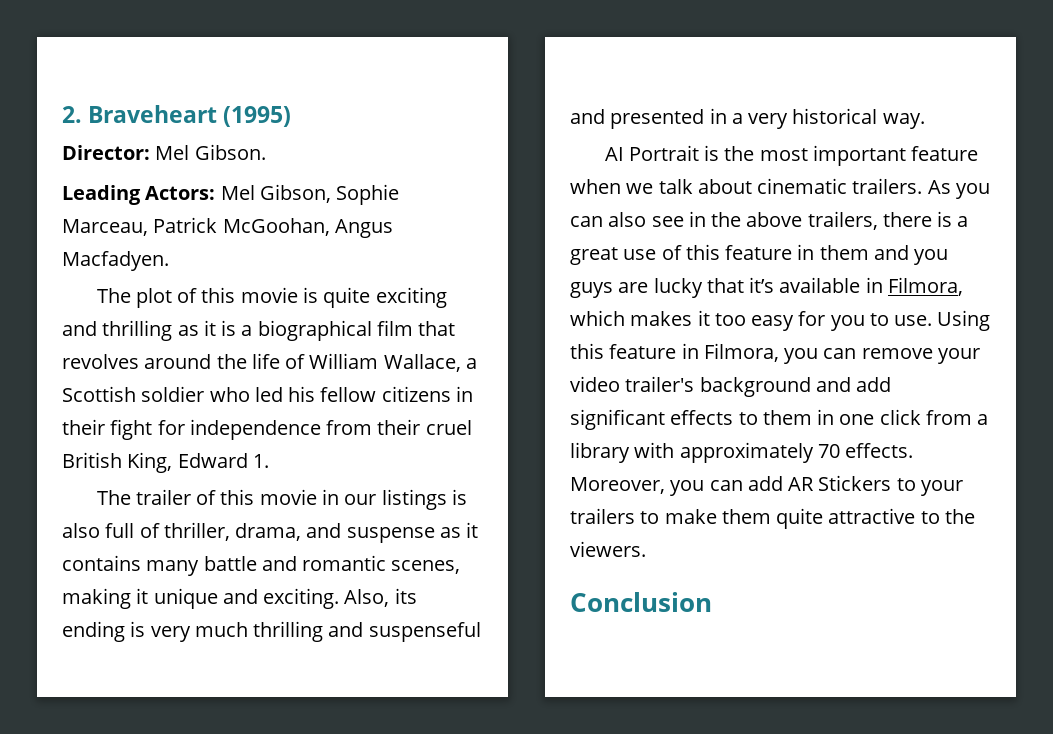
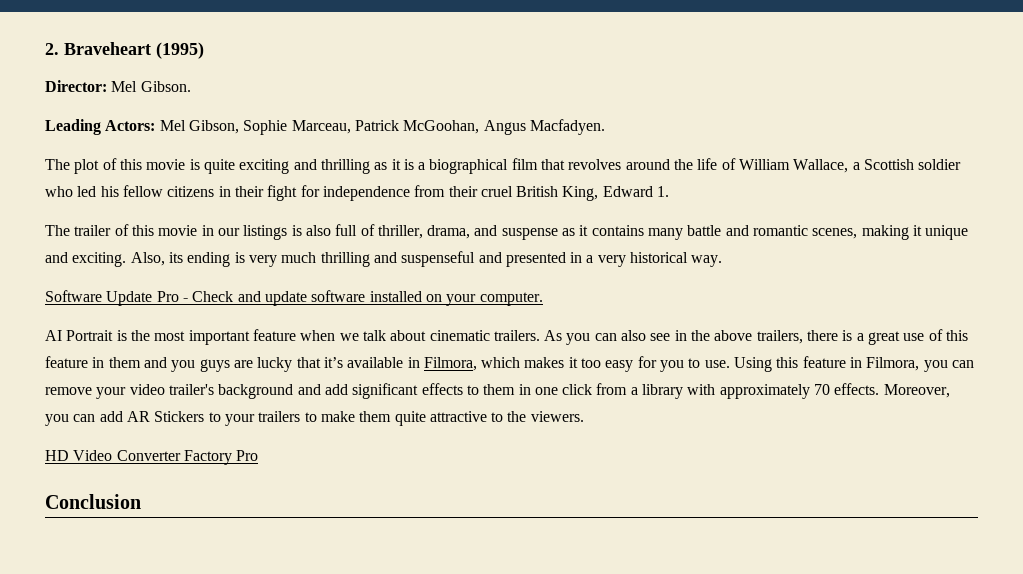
(925, 121) none -> [45,290,543,306] // Software Update Pro - Check and update software installed on your computer.
(646, 549) none -> [45,450,259,465] // HD Video Converter Factory Pro

